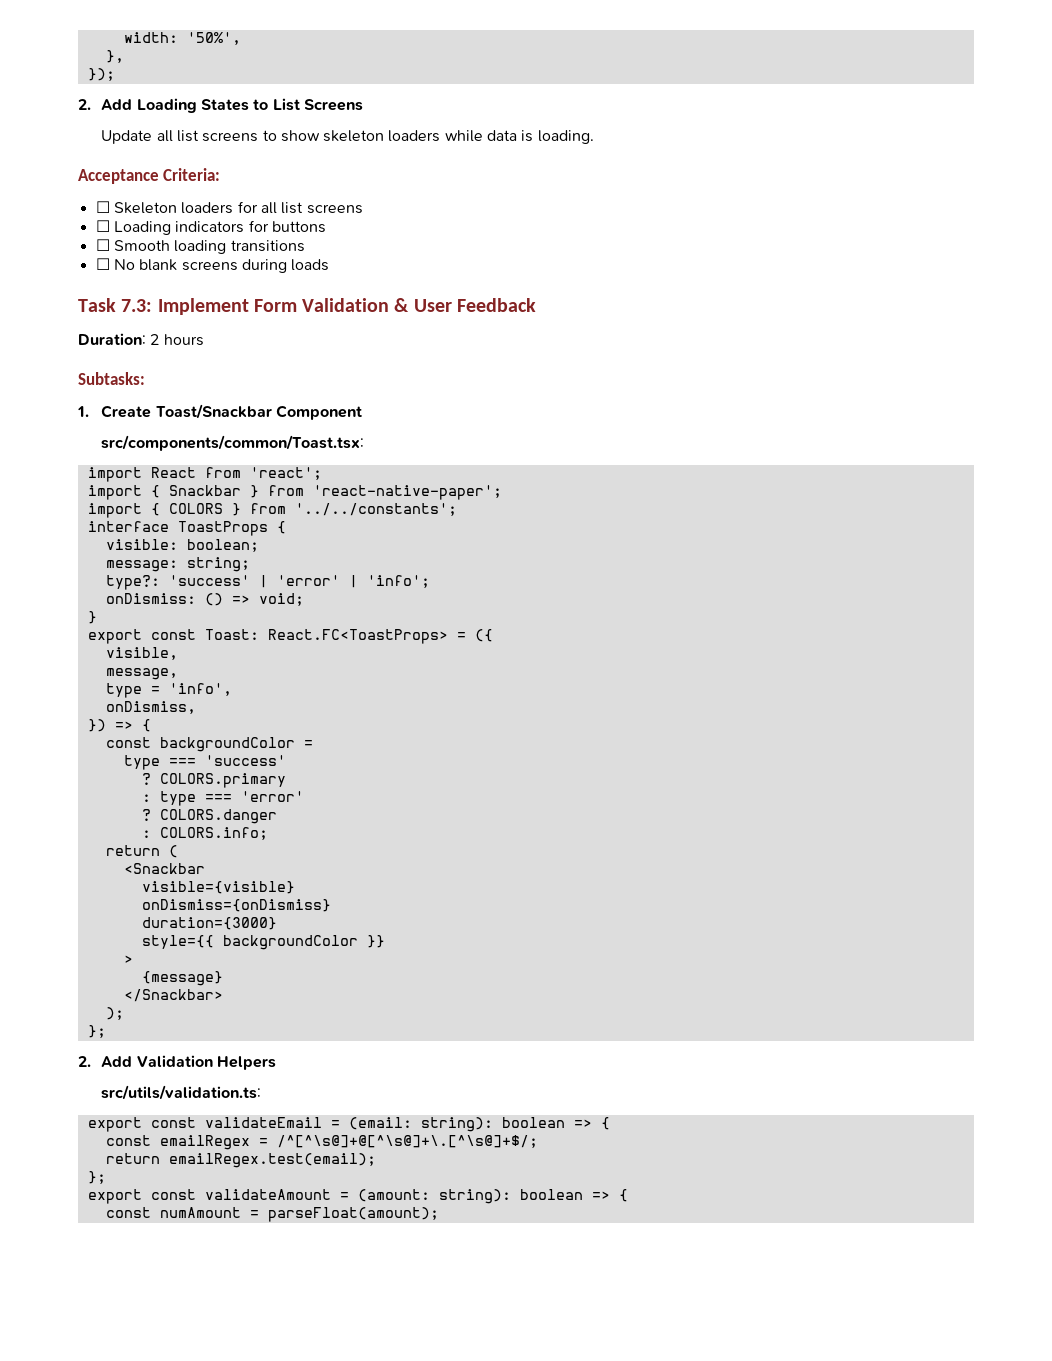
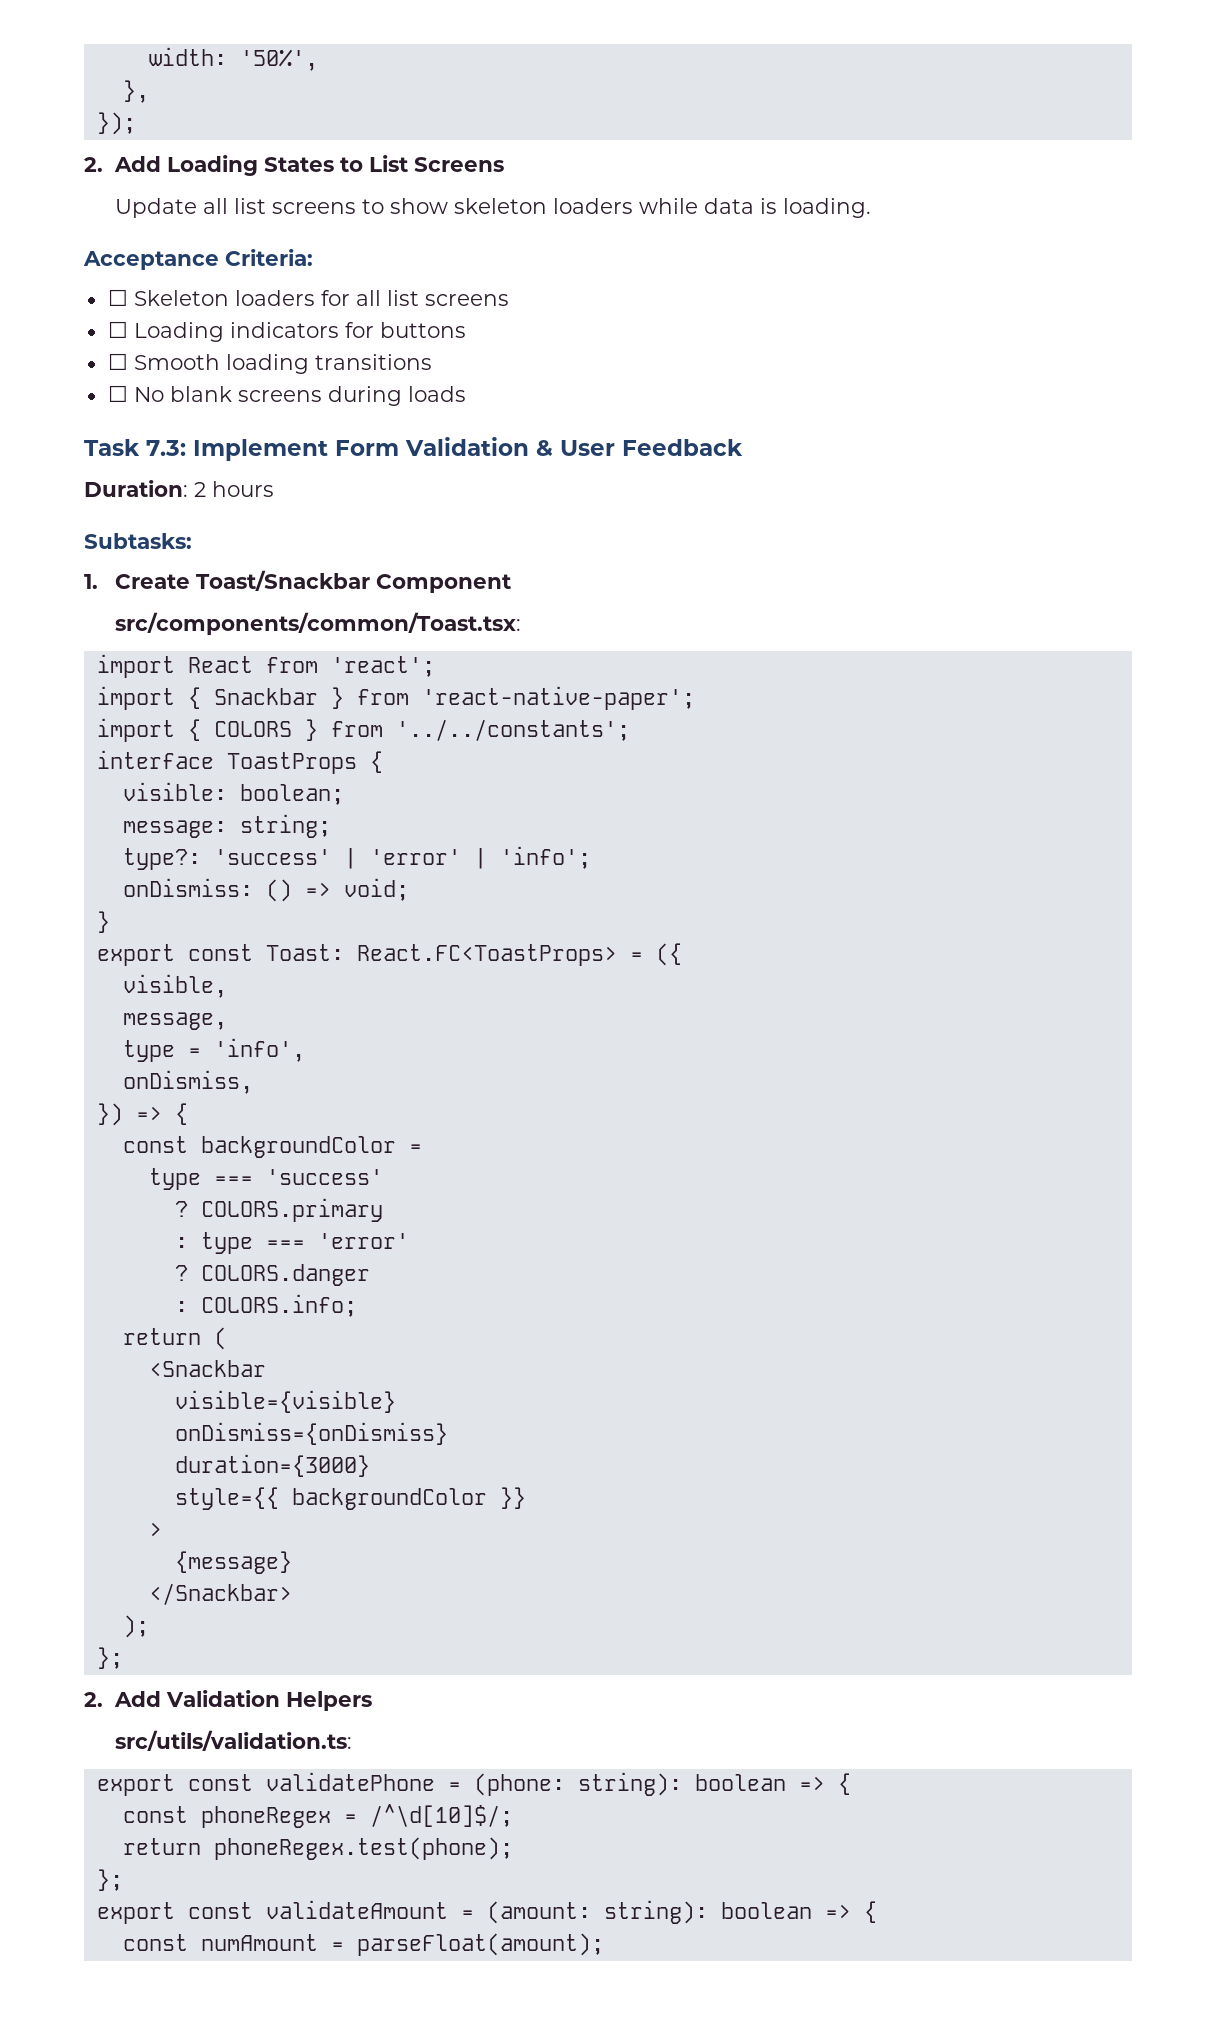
[204,1117,610,1132] [105,1135,538,1150] [105,1153,376,1168] validateEmail = (email: string): boolean => { // const emailRegex = /^[^\s@]+@[^\s@]+\.[^\s@]+$/; // return emailRegex.test(email); -> [265,1772,851,1796] [122,1804,513,1828] [122,1837,513,1860] validatePhone = (phone: string): boolean => { // const phoneRegex = /^\d[10]$/; // return phoneRegex.test(phone);

